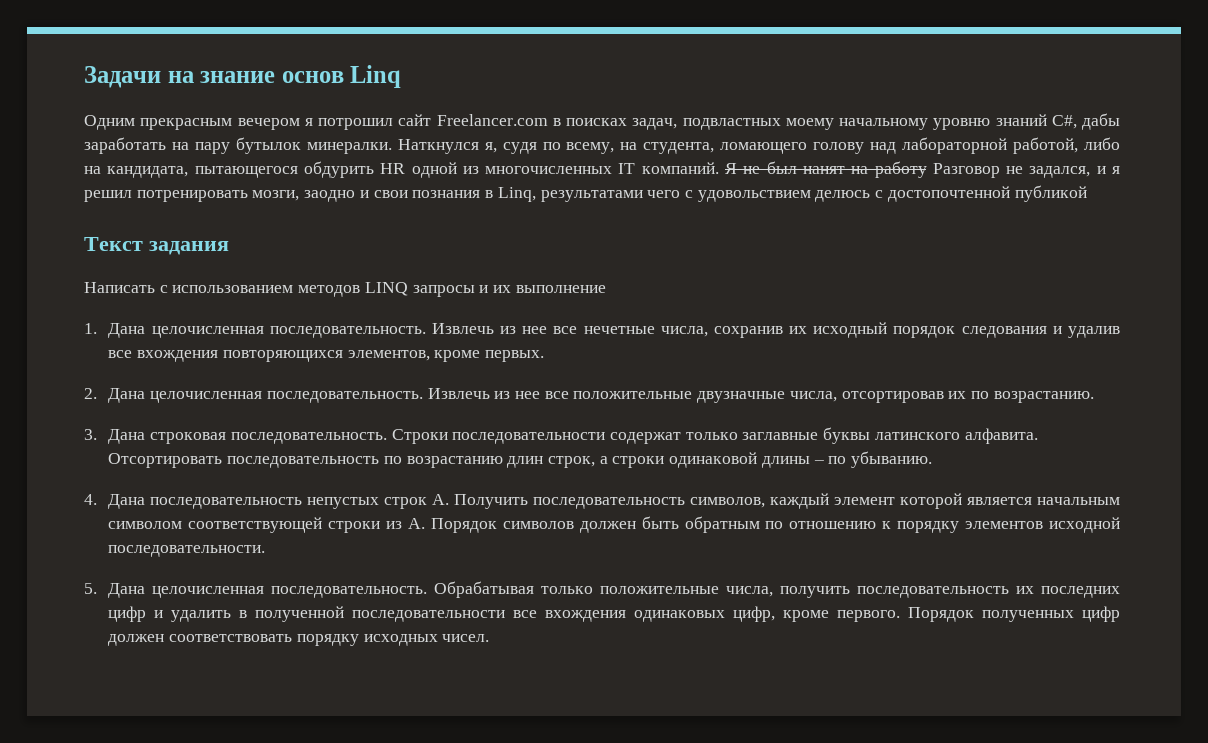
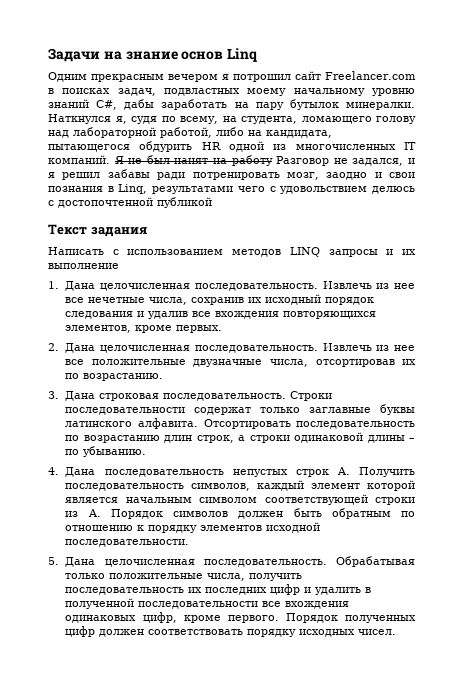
[136,190,300,202] потренировать мозги, -> [107,169,319,180] забавы ради потренировать мозг,

